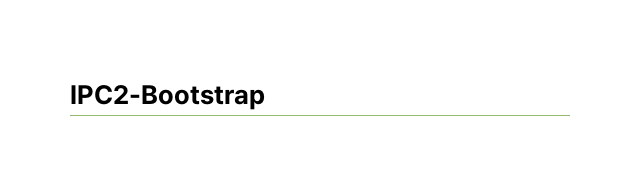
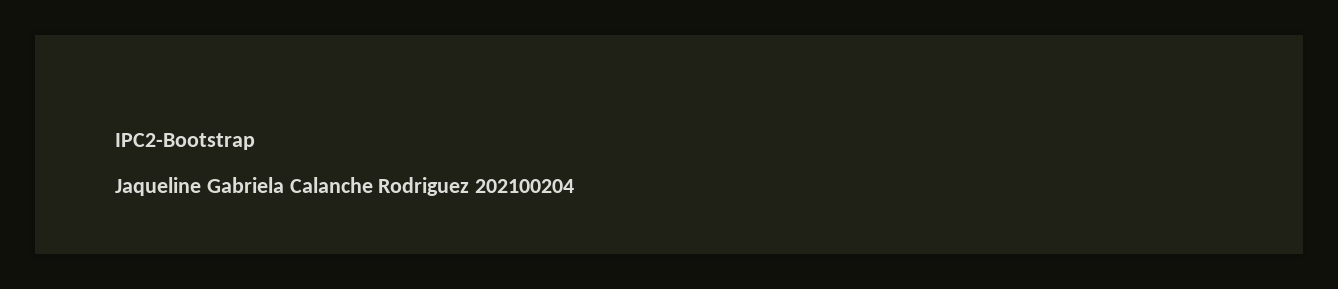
(265, 97) none -> [115,177,575,196] // Jaqueline Gabriela Calanche Rodriguez 202100204

